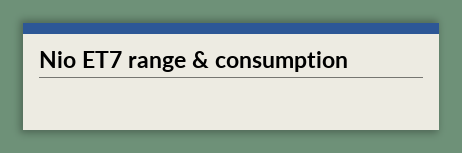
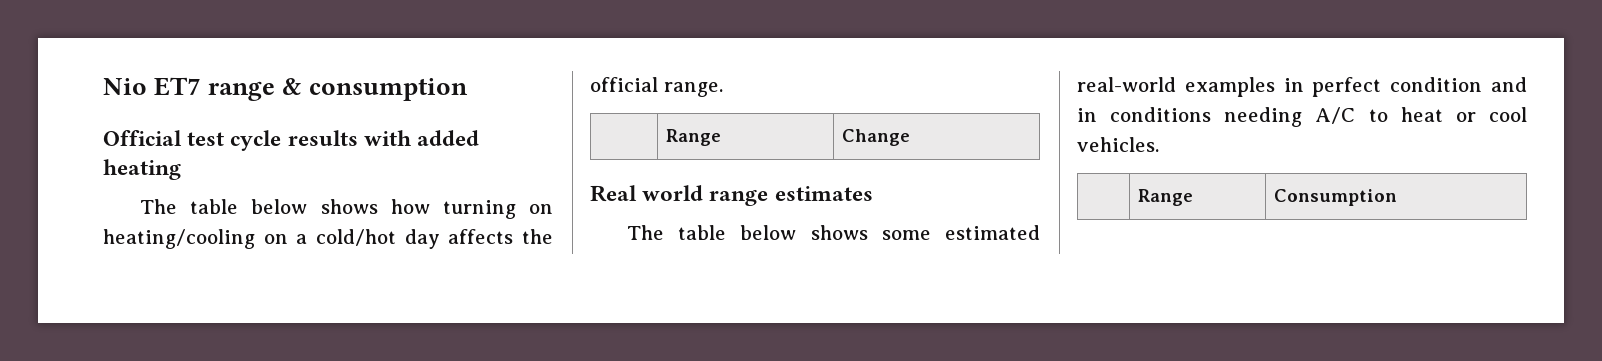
(349, 61) none -> [103,130,480,151] [103,159,181,180] [140,199,553,219] [103,229,553,249] [590,77,723,97] [666,129,722,146] [842,129,911,146] [590,185,873,206] [627,225,1040,240] [1077,77,1527,97] [1077,107,1527,127] [1077,137,1159,152] [1138,189,1194,206] [1274,189,1398,206] // Official test cycle results with added heating // The table below shows how turning on heating/cooling on a cold/hot day affects the official range. // | Range | Change // Real world range estimates // The table below shows some estimated real-world examples in perfect condition and in conditions needing A/C to heat or cool vehicles. // | Range | Consumption

